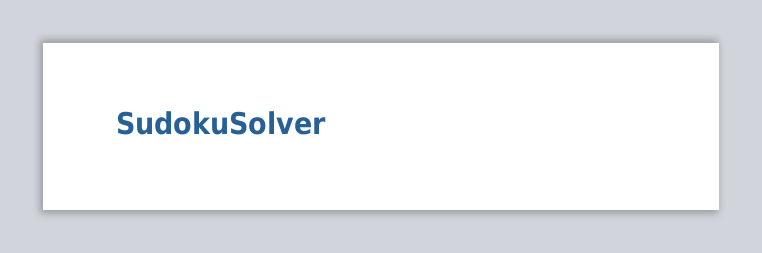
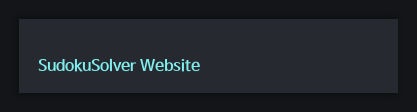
(326, 123) none -> [140,59,201,72] Website

